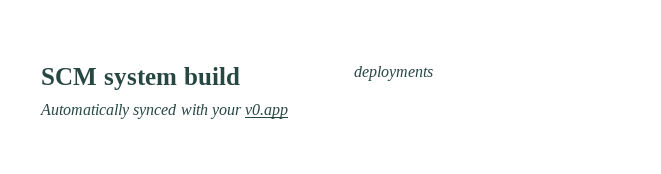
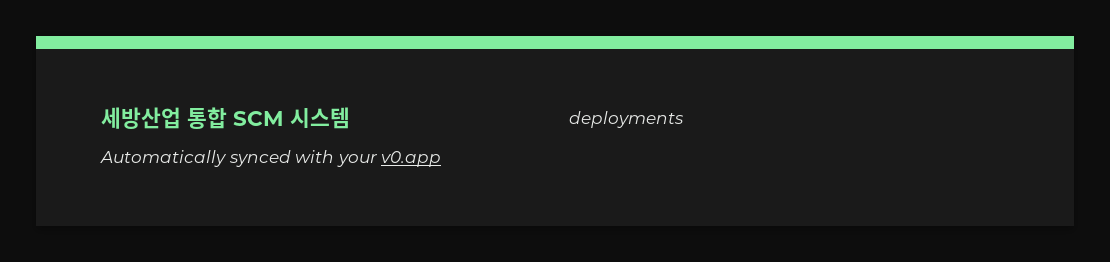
[41,67,240,90] SCM system build -> [101,107,350,129] 세방산업 통합 SCM 시스템

